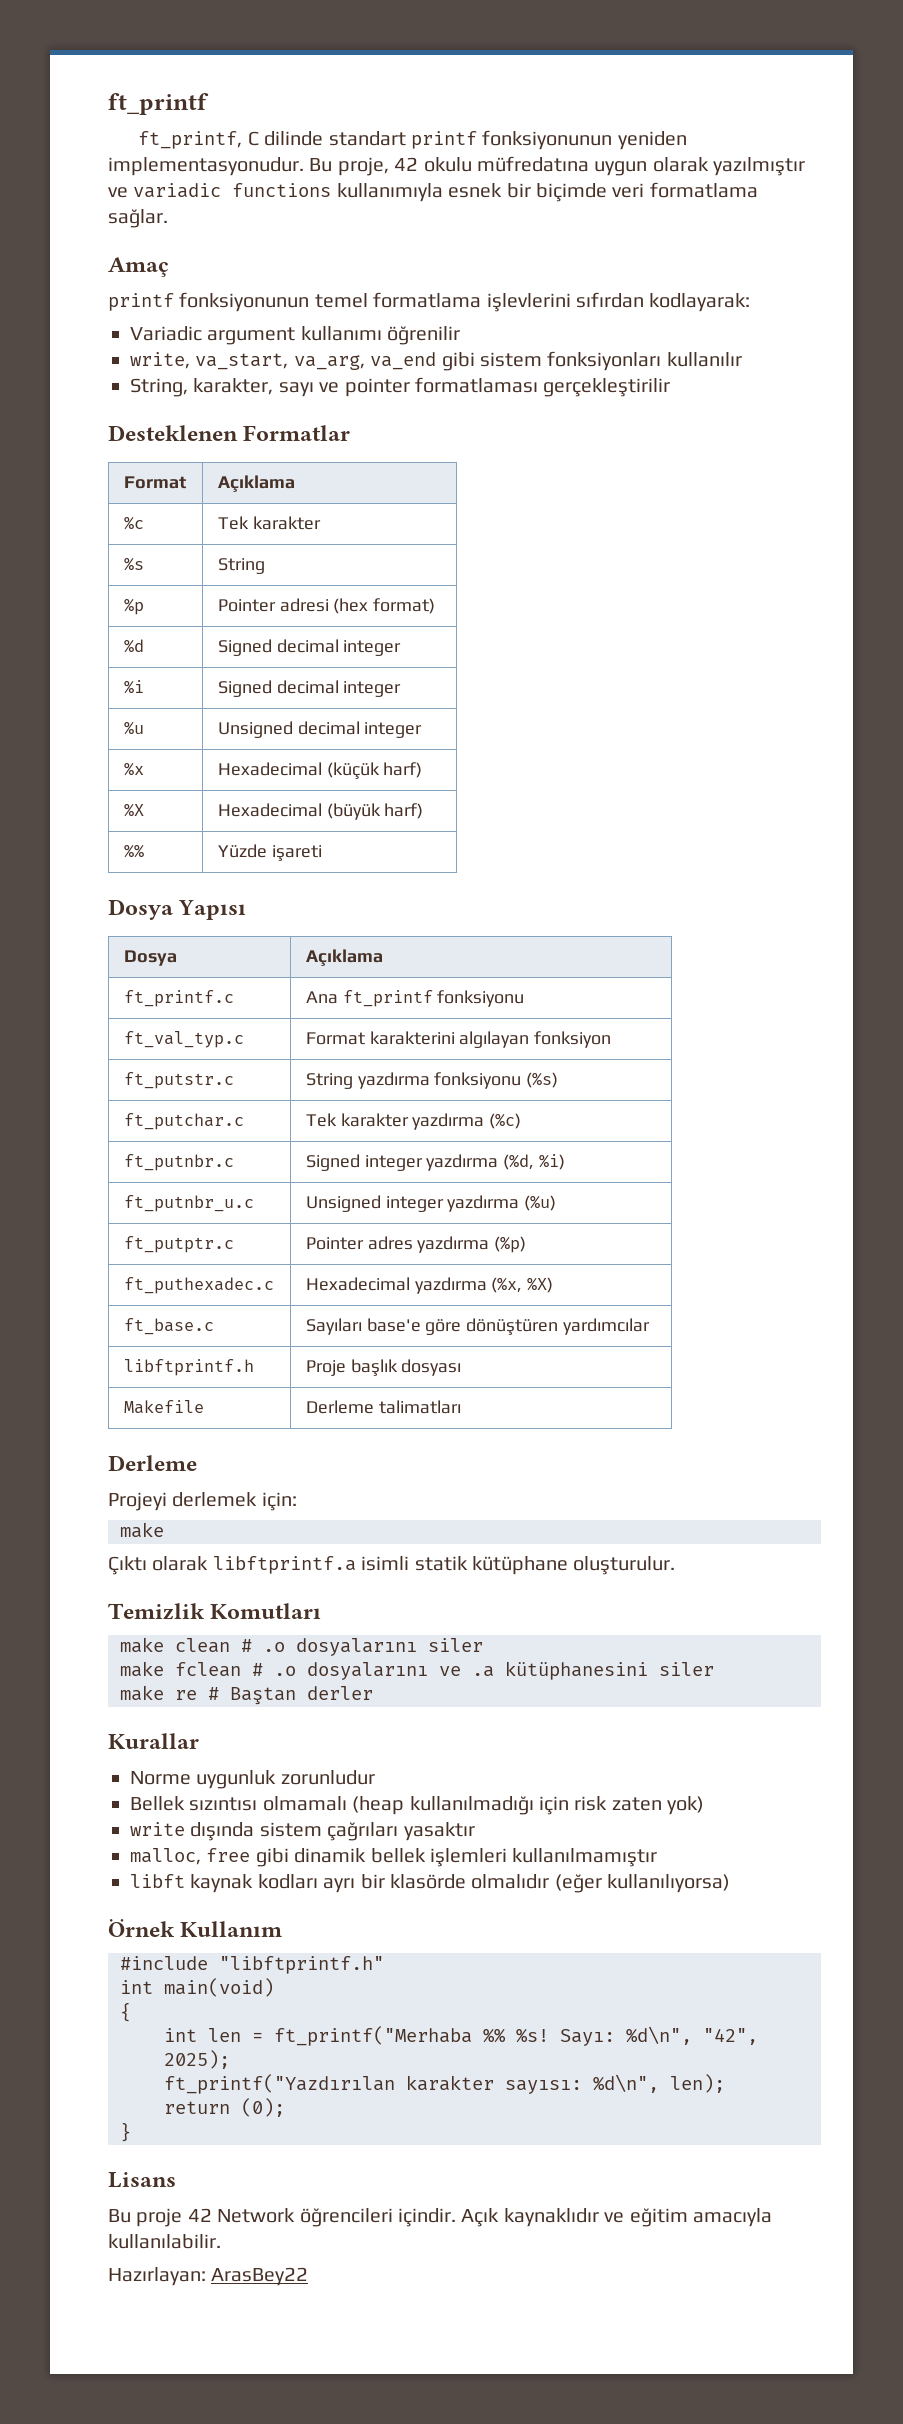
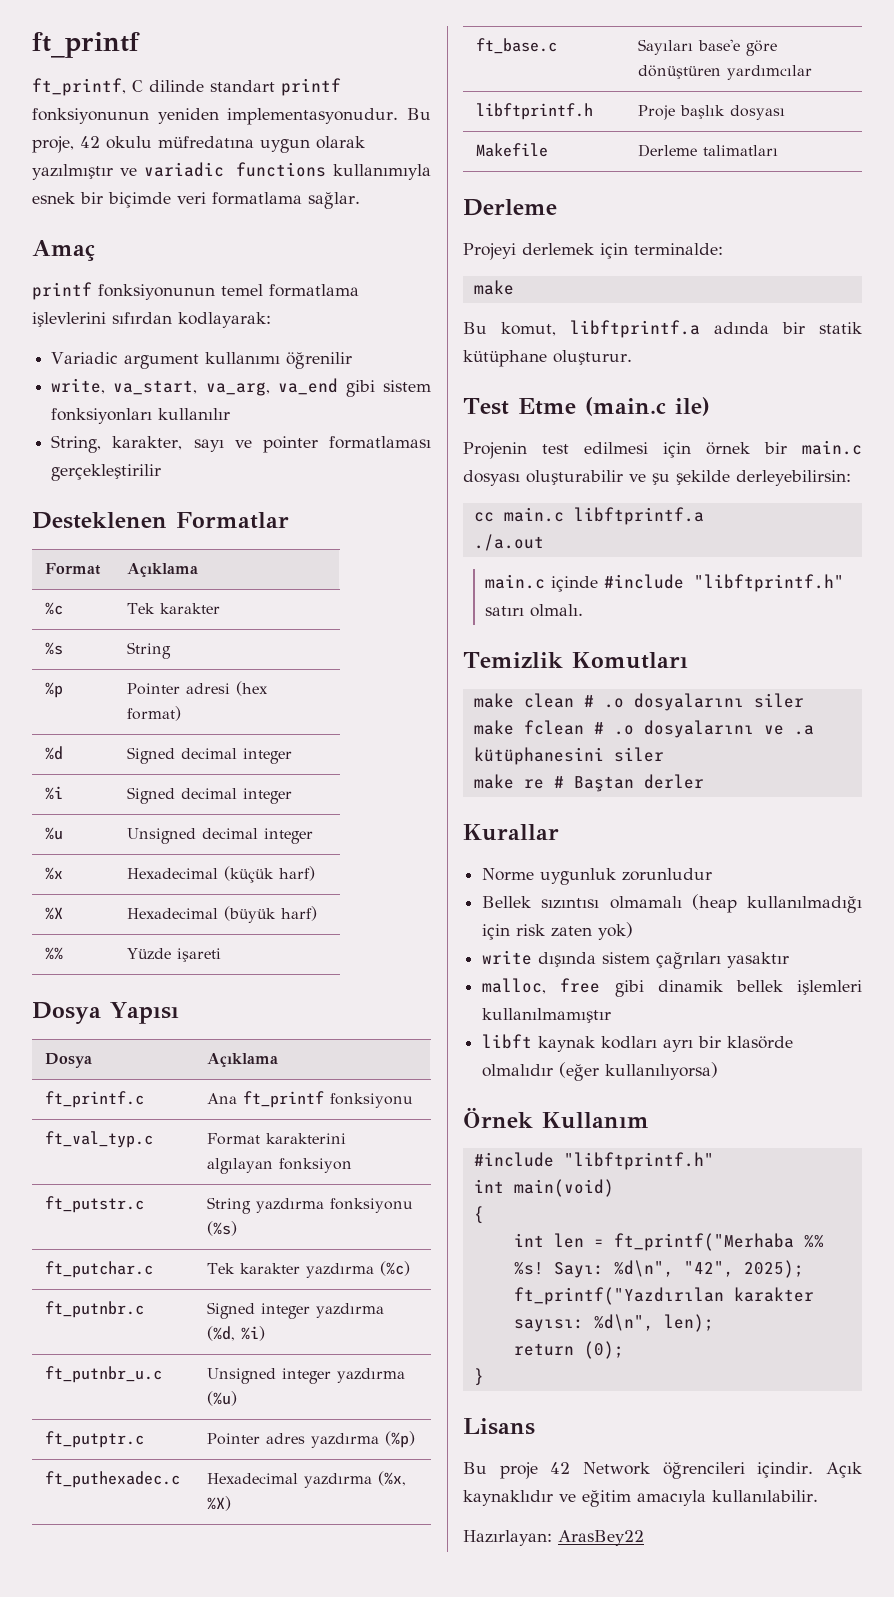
[261,1492,297,1511] için: -> [600,243,723,259] için terminalde:
[108,1556,676,1575] Çıktı olarak libftprintf.a isimli statik kütüphane oluşturulur. -> [463,320,862,338] [463,350,632,367] [463,397,710,416] [463,440,862,459] [463,470,851,486] [473,507,704,525] [473,534,544,551] [484,574,844,592] [484,604,583,617] Bu komut, libftprintf.a adında bir statik kütüphane oluşturur. // Test Etme (main.c ile) // Projenin test edilmesi için örnek bir main.c dosyası oluşturabilir ve şu şekilde derleyebilirsin: // cc main.c libftprintf.a // ./a.out // main.c içinde #include "libftprintf.h" satırı olmalı.

